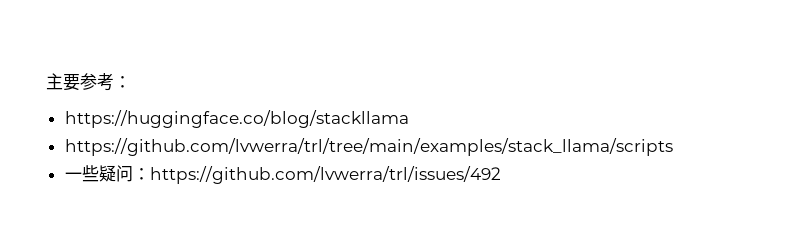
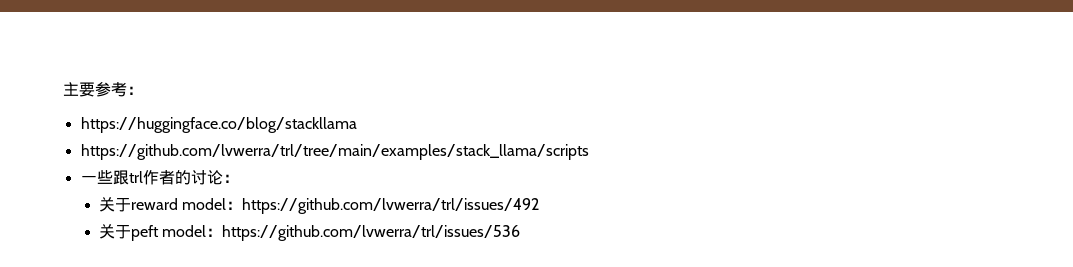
[98,165,501,184] 疑问：https://github.com/lvwerra/trl/issues/492 -> [112,170,239,185] [99,197,540,214] [99,224,521,241] 跟trl作者的讨论： // 关于reward model：https://github.com/lvwerra/trl/issues/492 // 关于peft model：https://github.com/lvwerra/trl/issues/536

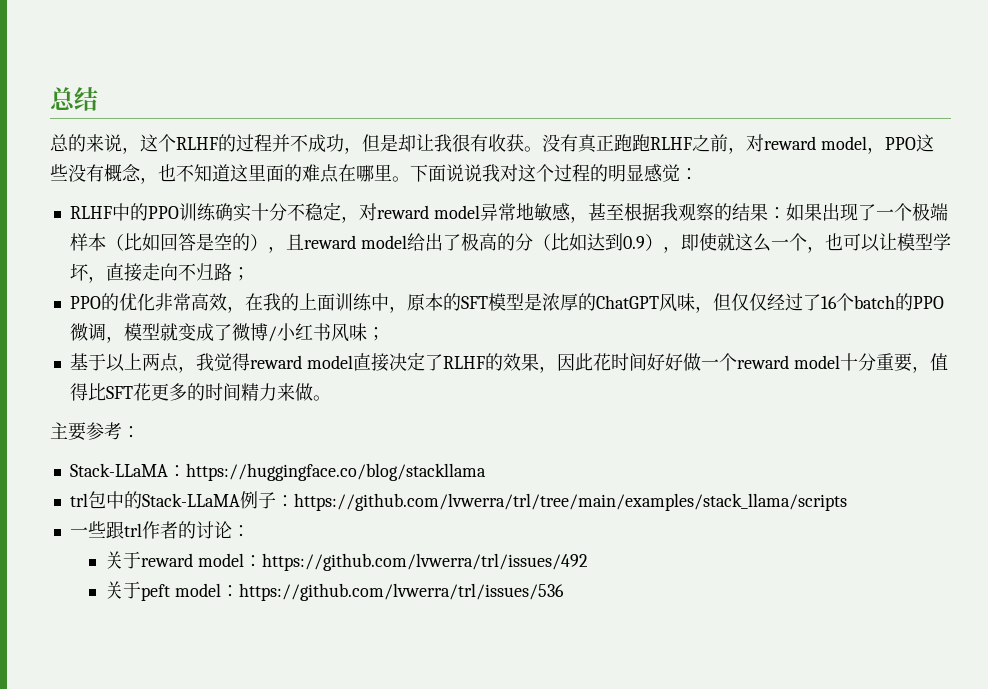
(63, 89) none -> [50,87,98,111] [50,134,934,154] [50,164,698,184] [69,202,948,223] [69,232,951,253] [69,263,250,283] [69,293,944,313] [69,323,385,343] [69,352,948,373] [69,383,331,401] 总结 // 总的来说，这个RLHF的过程并不成功，但是却让我很有收获。没有真正跑跑RLHF之前，对reward model，PPO这些没有概念，也不知道这里面的难点在哪里。下面说说我对这个过程的明显感觉： // RLHF中的PPO训练确实十分不稳定，对reward model异常地敏感，甚至根据我观察的结果：如果出现了一个极端样本（比如回答是空的），且reward model给出了极高的分（比如达到0.9），即使就这么一个，也可以让模型学坏，直接走向不归路； // PPO的优化非常高效，在我的上面训练中，原本的SFT模型是浓厚的ChatGPT风味，但仅仅经过了16个batch的PPO微调，模型就变成了微博/小红书风味； // 基于以上两点，我觉得reward model直接决定了RLHF的效果，因此花时间好好做一个reward model十分重要，值得比SFT花更多的时间精力来做。 //
(143, 90) none -> [69,463,186,477] Stack-LLaMA：
(357, 125) none -> [69,491,294,509] trl包中的Stack-LLaMA例子：

